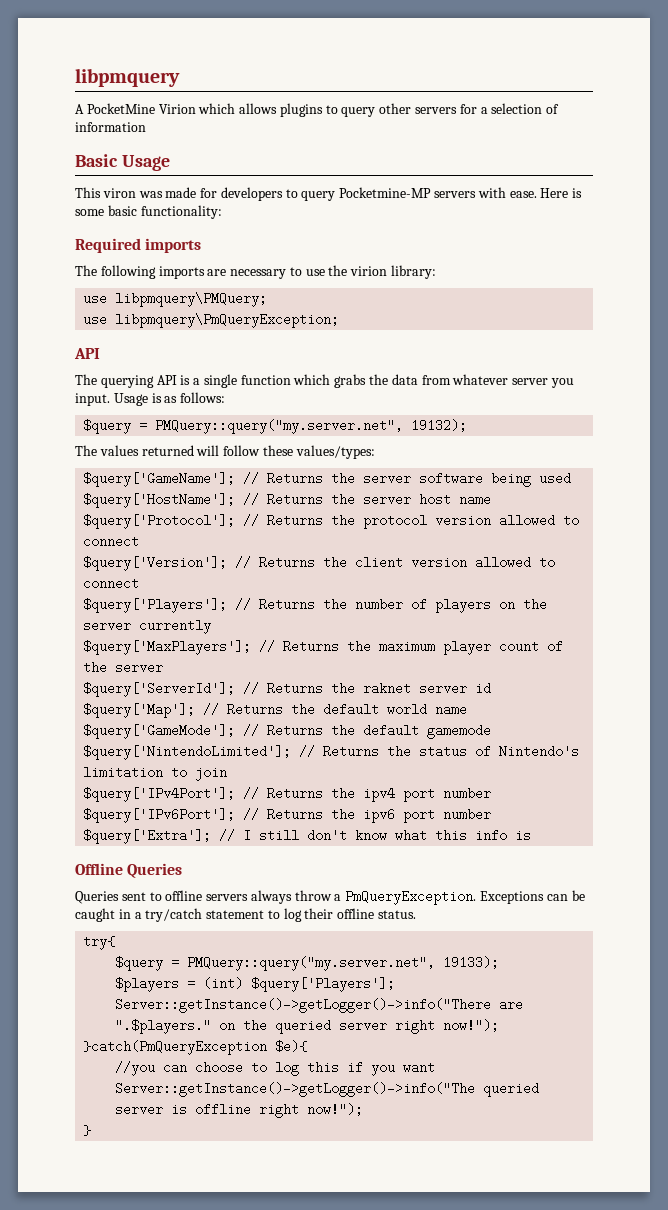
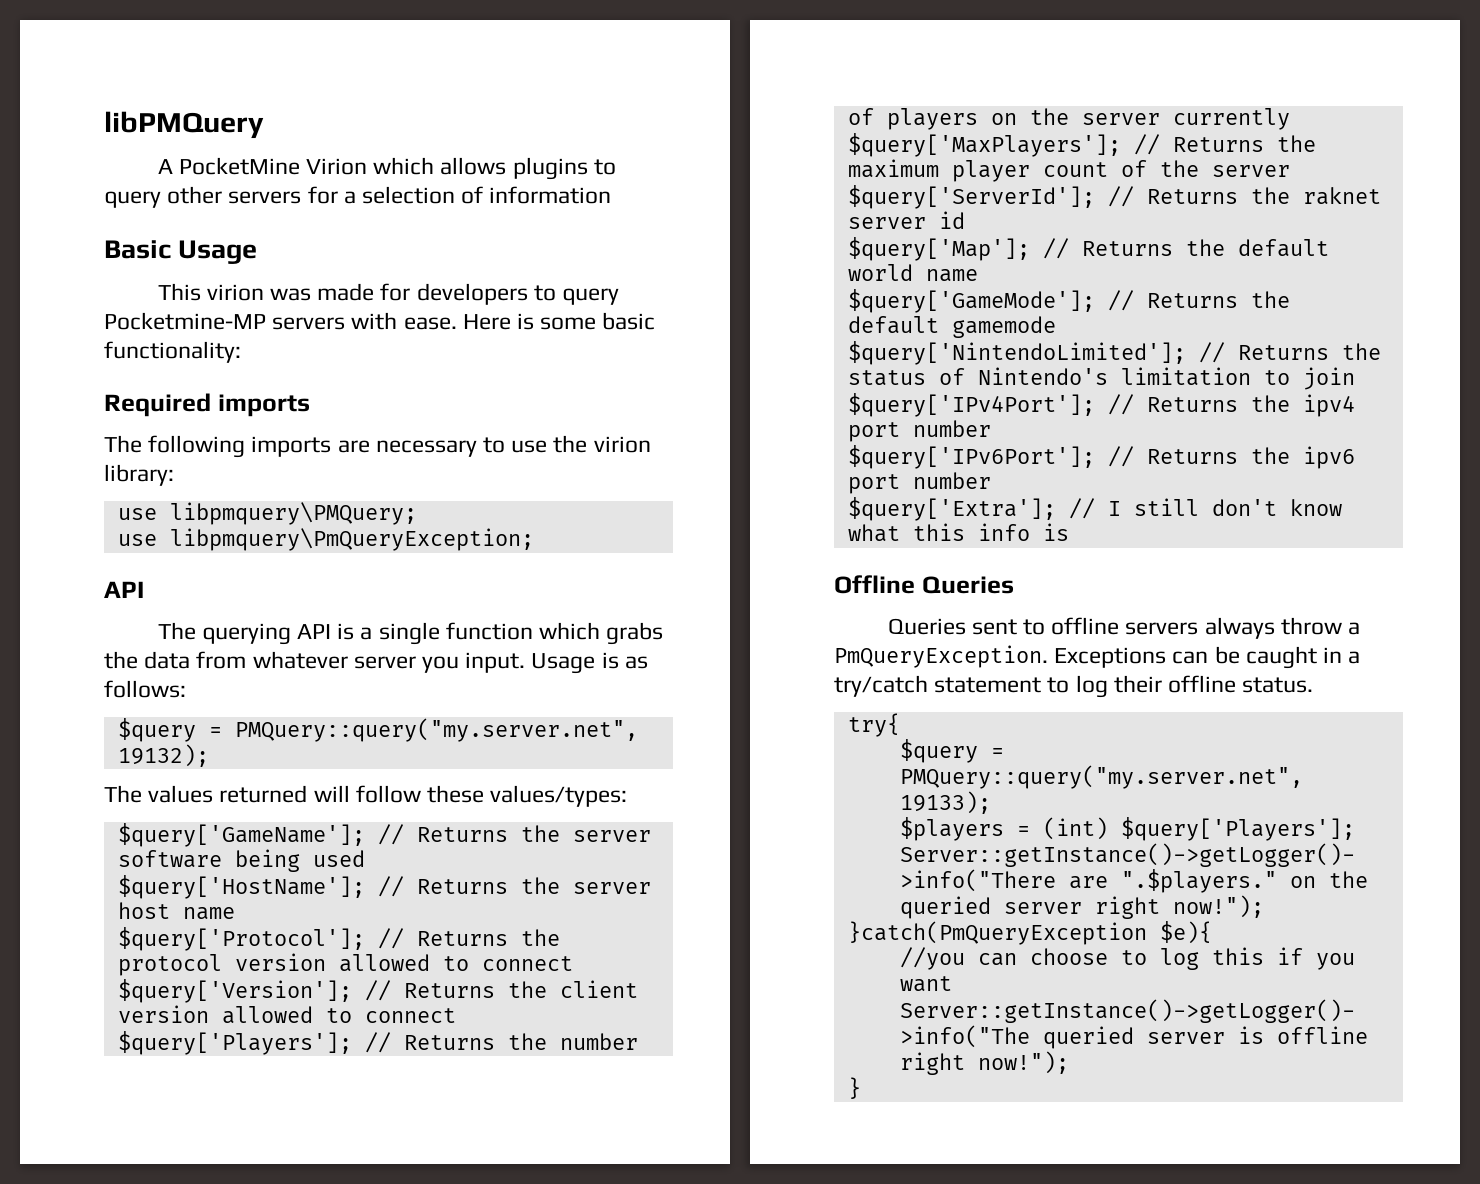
[75,68,180,87] libpmquery -> [104,111,264,139] libPMQuery
[102,188,136,198] viron -> [206,284,264,301] virion

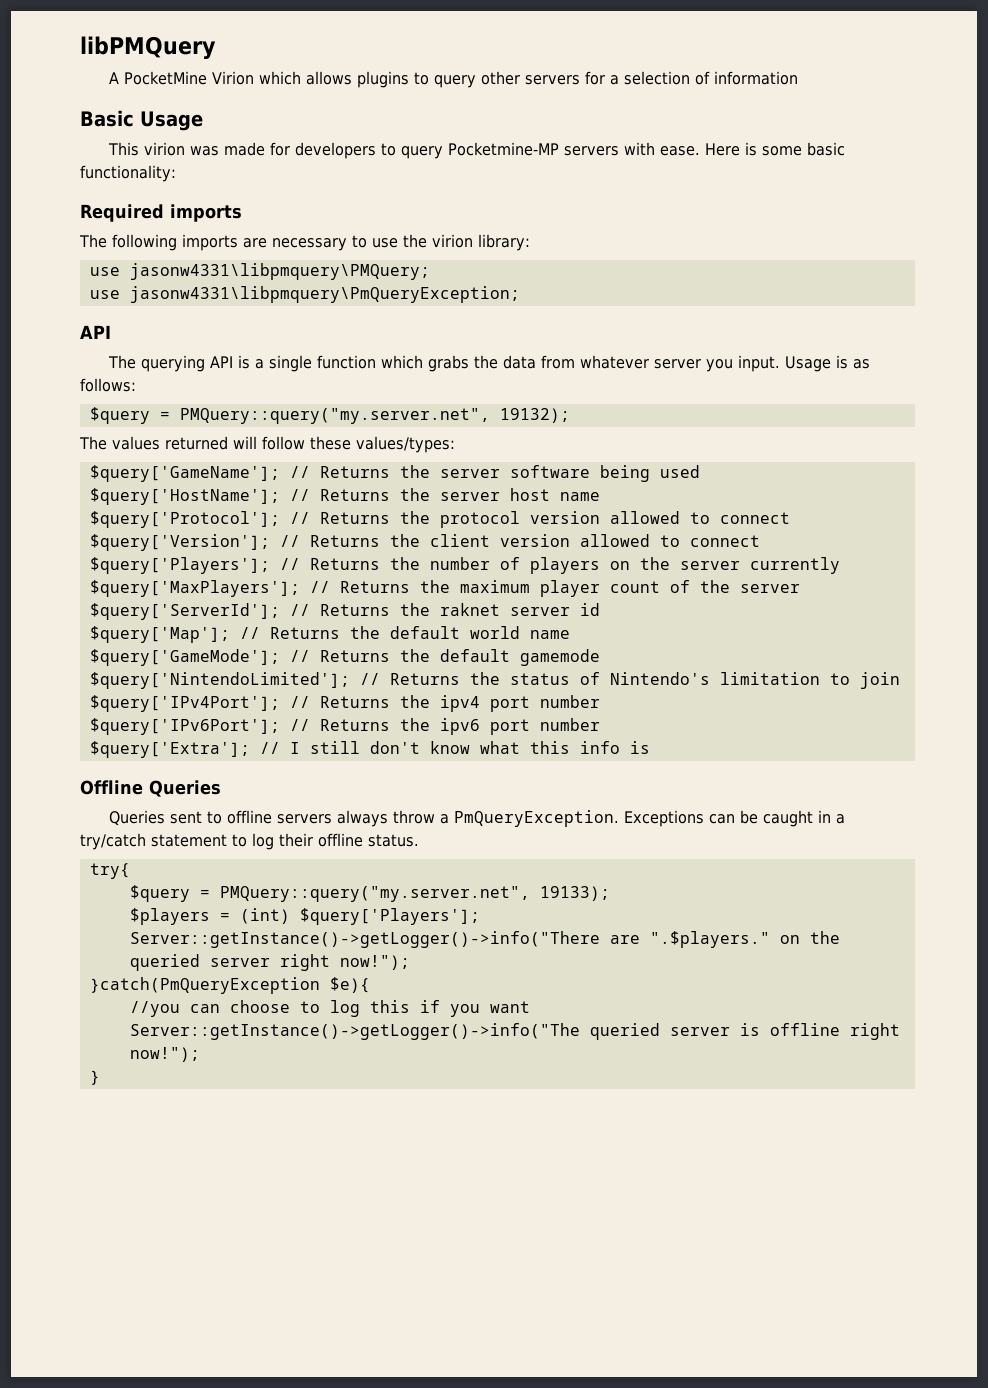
[169,502,417,525] [117,528,534,551] libpmquery\PMQuery; // use libpmquery\PmQueryException; -> [129,263,430,280] [89,286,520,303] jasonw4331\libpmquery\PMQuery; // use jasonw4331\libpmquery\PmQueryException;

